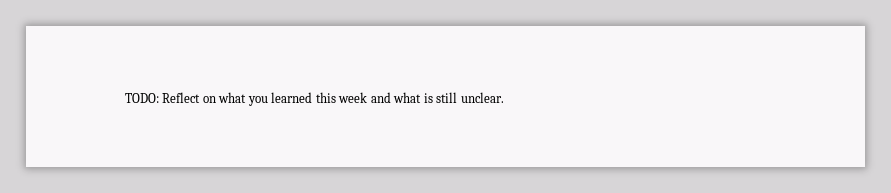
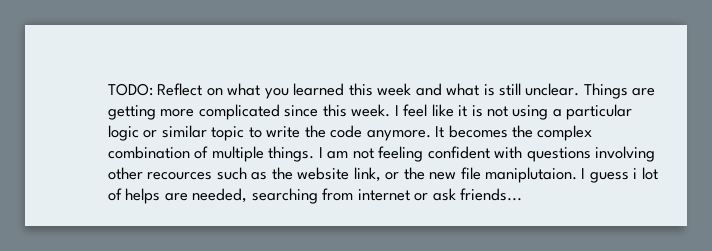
(504, 97) none -> [583,83,656,99] [108,104,633,120] [108,125,593,141] [108,146,656,162] [108,167,658,183] [108,188,523,204] Things are getting more complicated since this week. I feel like it is not using a particular logic or similar topic to write the code anymore. It becomes the complex combination of multiple things. I am not feeling confident with questions involving other recources such as the website link, or the new file maniplutaion. I guess i lot of helps are needed, searching from internet or ask friends...

